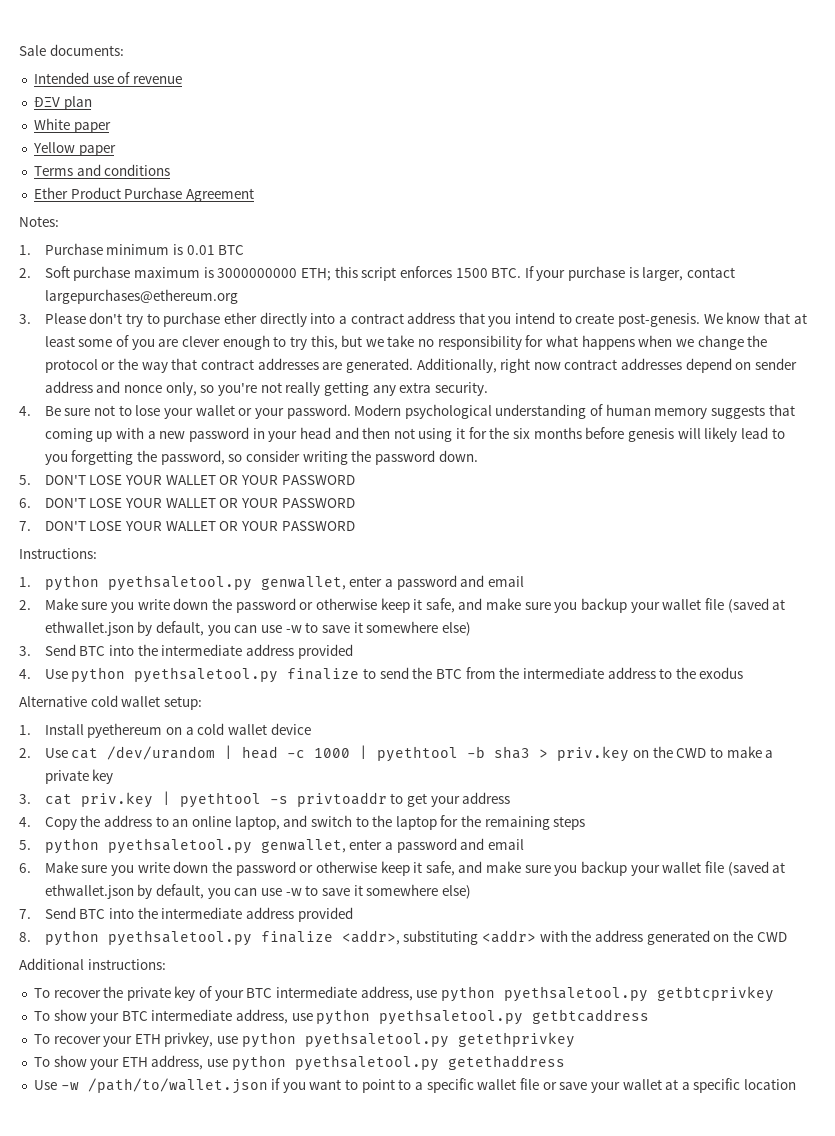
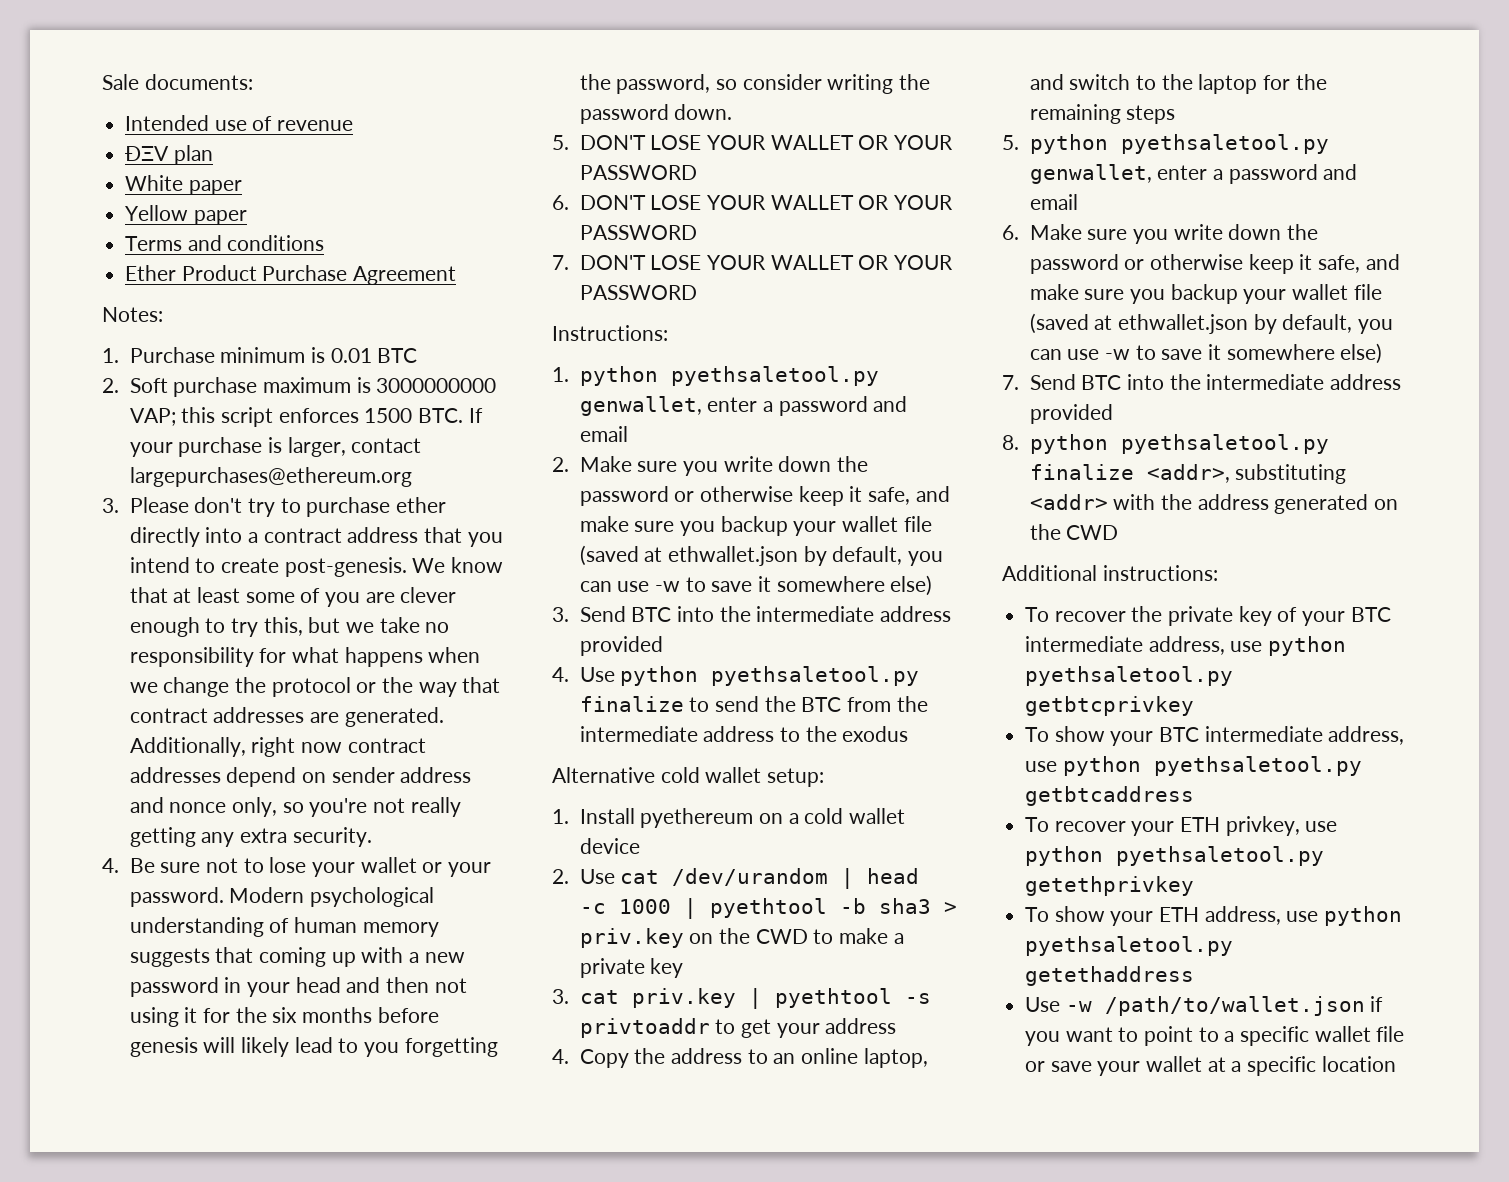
[300,268,331,281] ETH; -> [129,408,176,426] VAP;

